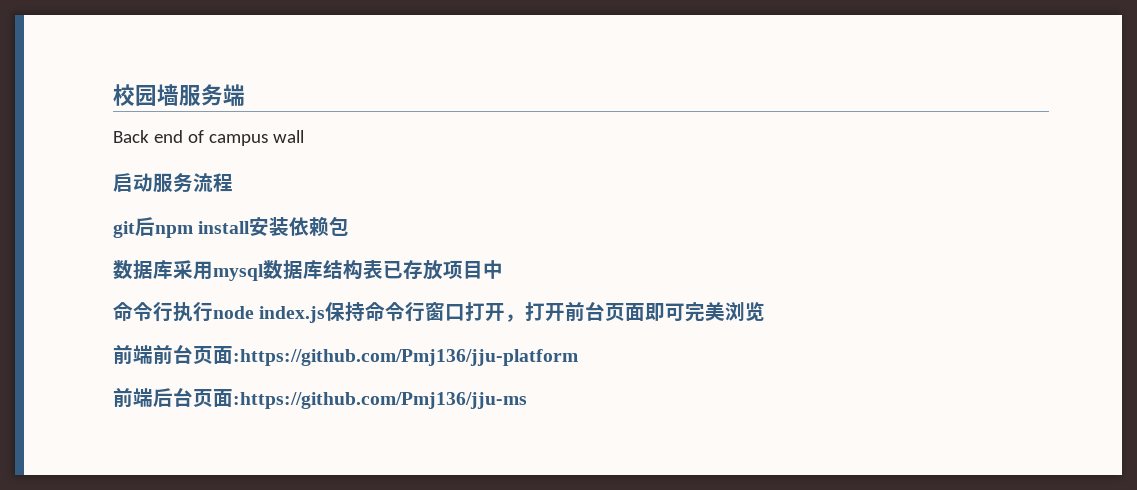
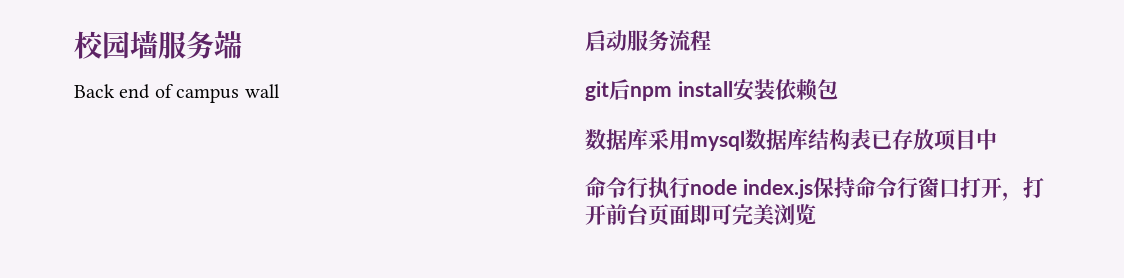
[113,345,578,366] [113,388,527,409] // 前端前台页面:https://github.com/Pmj136/jju-platform // 前端后台页面:https://github.com/Pmj136/jju-ms -> (816, 214) none

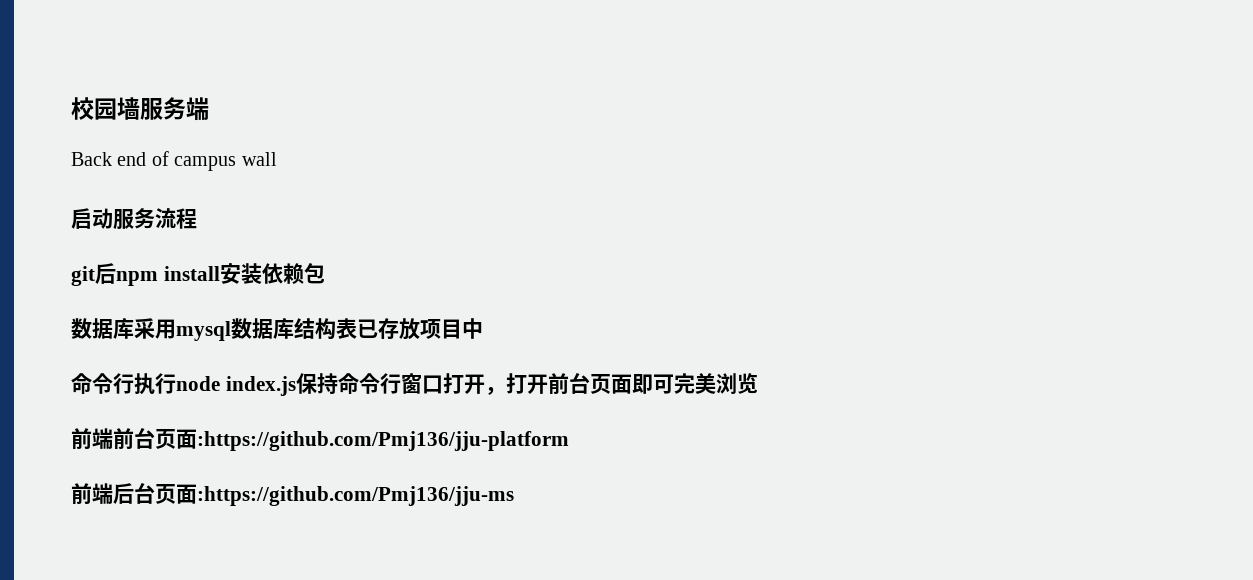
(816, 214) none -> [71,428,569,451] [71,483,514,506] // 前端前台页面:https://github.com/Pmj136/jju-platform // 前端后台页面:https://github.com/Pmj136/jju-ms

